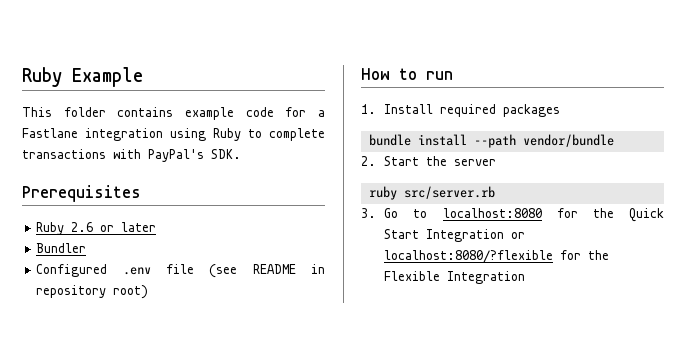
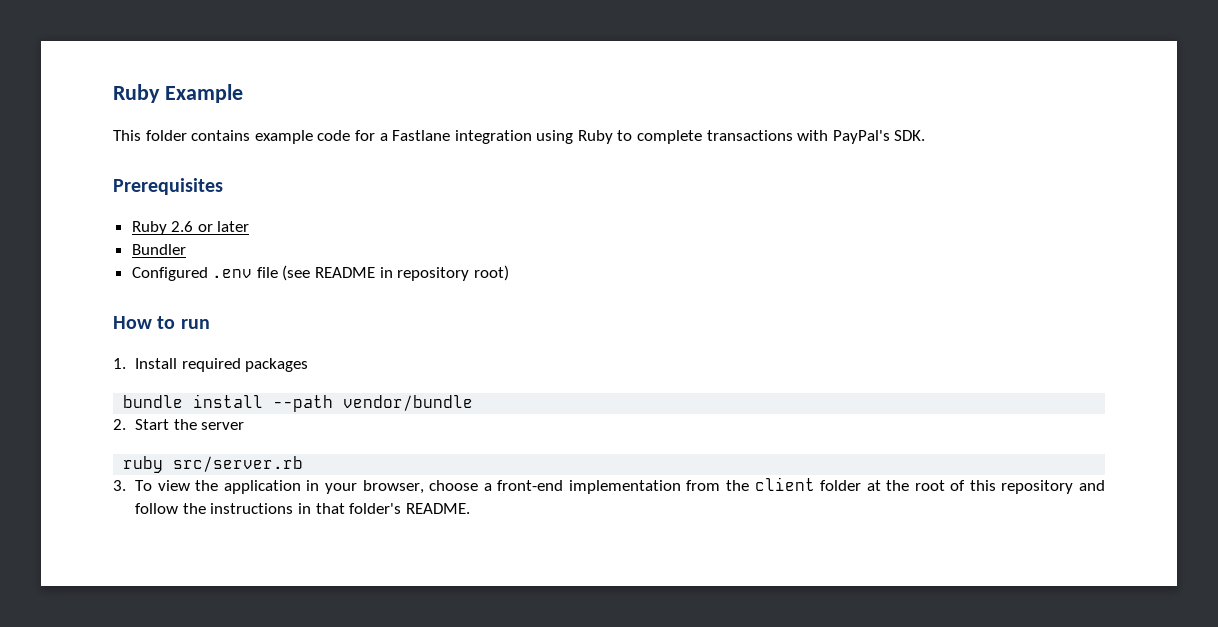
[384,208,664,222] [384,229,526,242] [384,250,610,263] [384,271,526,284] Go to localhost:8080 for the Quick Start Integration or localhost:8080/?flexible for the Flexible Integration -> [135,477,1105,494] [135,503,470,514] To view the application in your browser, choose a front-end implementation from the client folder at the root of this repository and follow the instructions in that folder's README.

